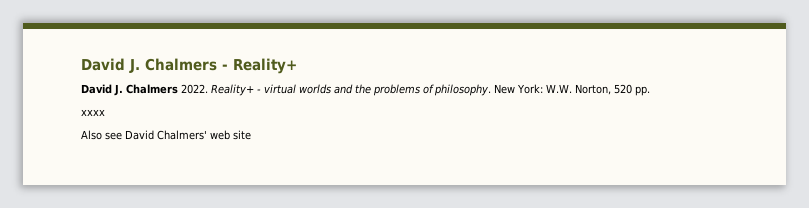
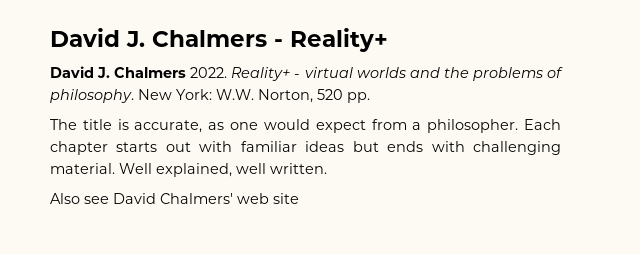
[81,109,105,116] xxxx -> [50,119,561,133] [50,141,562,155] [50,163,327,177] The title is accurate, as one would expect from a philosopher. Each chapter starts out with familiar ideas but ends with challenging material. Well explained, well written.

